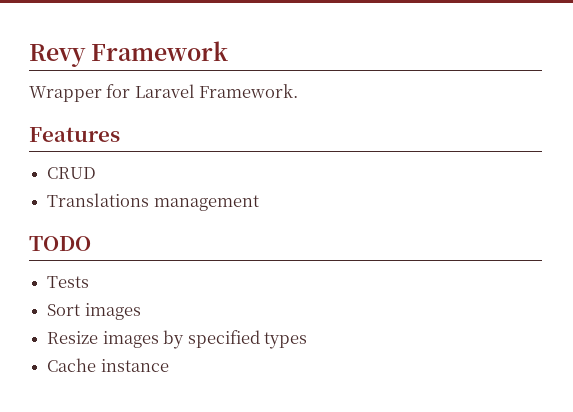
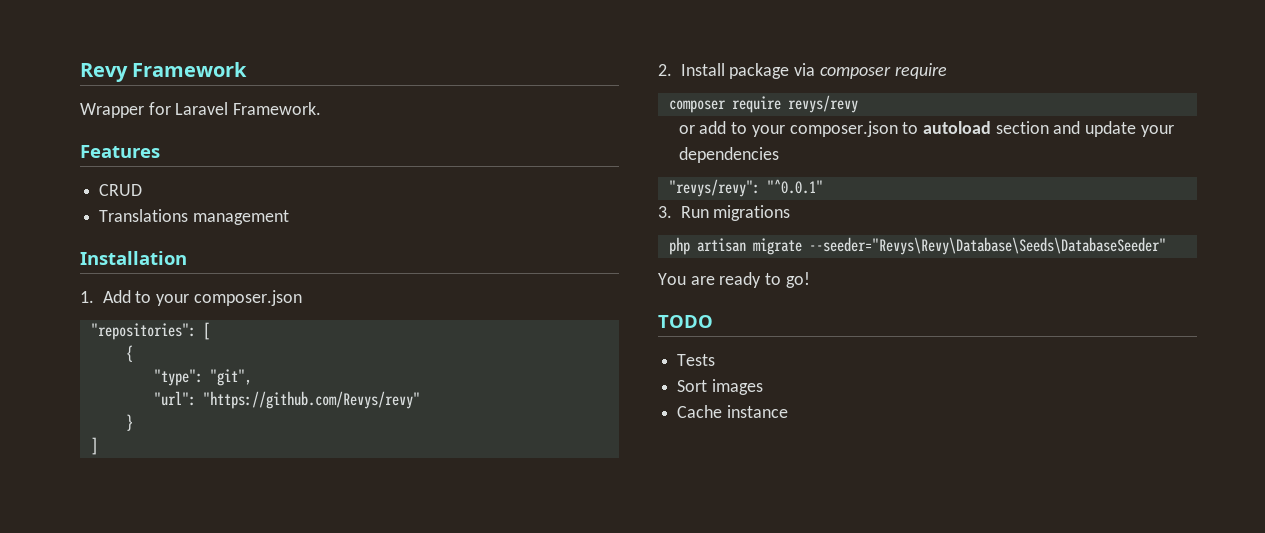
(259, 203) none -> [80,251,187,265] [80,290,302,306] [90,322,210,340] [125,345,133,362] [153,369,252,386] [153,391,420,409] [125,414,133,431] [90,437,98,455] [658,63,947,79] [668,95,858,113] [678,121,1174,137] [678,147,779,163] [668,179,823,197] [658,205,791,221] [668,237,1166,255] [658,272,810,288] // Installation // 1. Add to your composer.json // "repositories": [ // { // "type": "git", // "url": "https://github.com/Revys/revy" // } // ] // 2. Install package via composer require // composer require revys/revy // or add to your composer.json to autoload section and update your dependencies // "revys/revy": "^0.0.1" // 3. Run migrations // php artisan migrate --seeder="Revys\Revy\Database\Seeds\DatabaseSeeder" // You are ready to go!
[47,330,307,349] // Resize images by specified types -> (763, 387) none

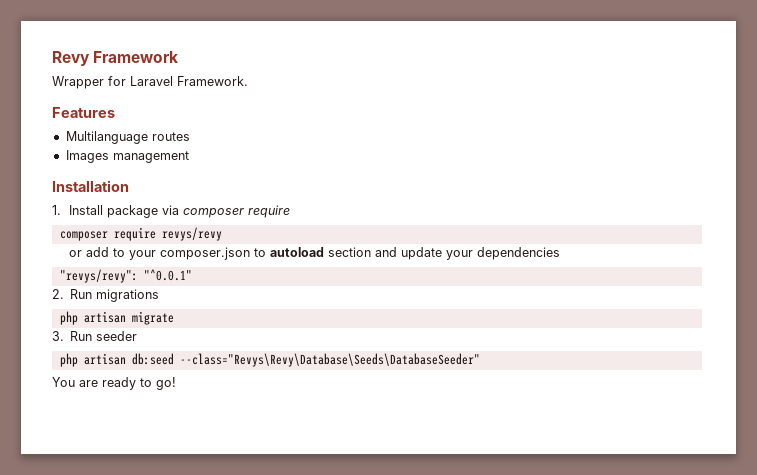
[99,184,143,196] [99,209,189,222] CRUD // Translations -> [65,131,190,144] [65,150,109,163] Multilanguage routes // Images
[102,290,302,306] [90,322,210,340] [125,345,133,362] [153,369,252,386] [153,391,420,409] [125,414,133,431] [90,437,98,455] [658,64,672,76] Add to your composer.json // "repositories": [ // { // "type": "git", // "url": "https://github.com/Revys/revy" // } // ] // 2. -> (61, 210) none
[658,206,672,218] 3. -> [52,289,64,299] 2.
[808,237,1166,255] --seeder="Revys\Revy\Database\Seeds\DatabaseSeeder" -> [52,331,138,341] [59,353,480,367] // 3. Run seeder // php artisan db:seed --class="Revys\Revy\Database\Seeds\DatabaseSeeder"
[658,315,713,328] [677,354,716,366] [677,379,763,395] [677,405,788,418] // TODO // Tests // Sort images // Cache instance -> (176, 383) none

